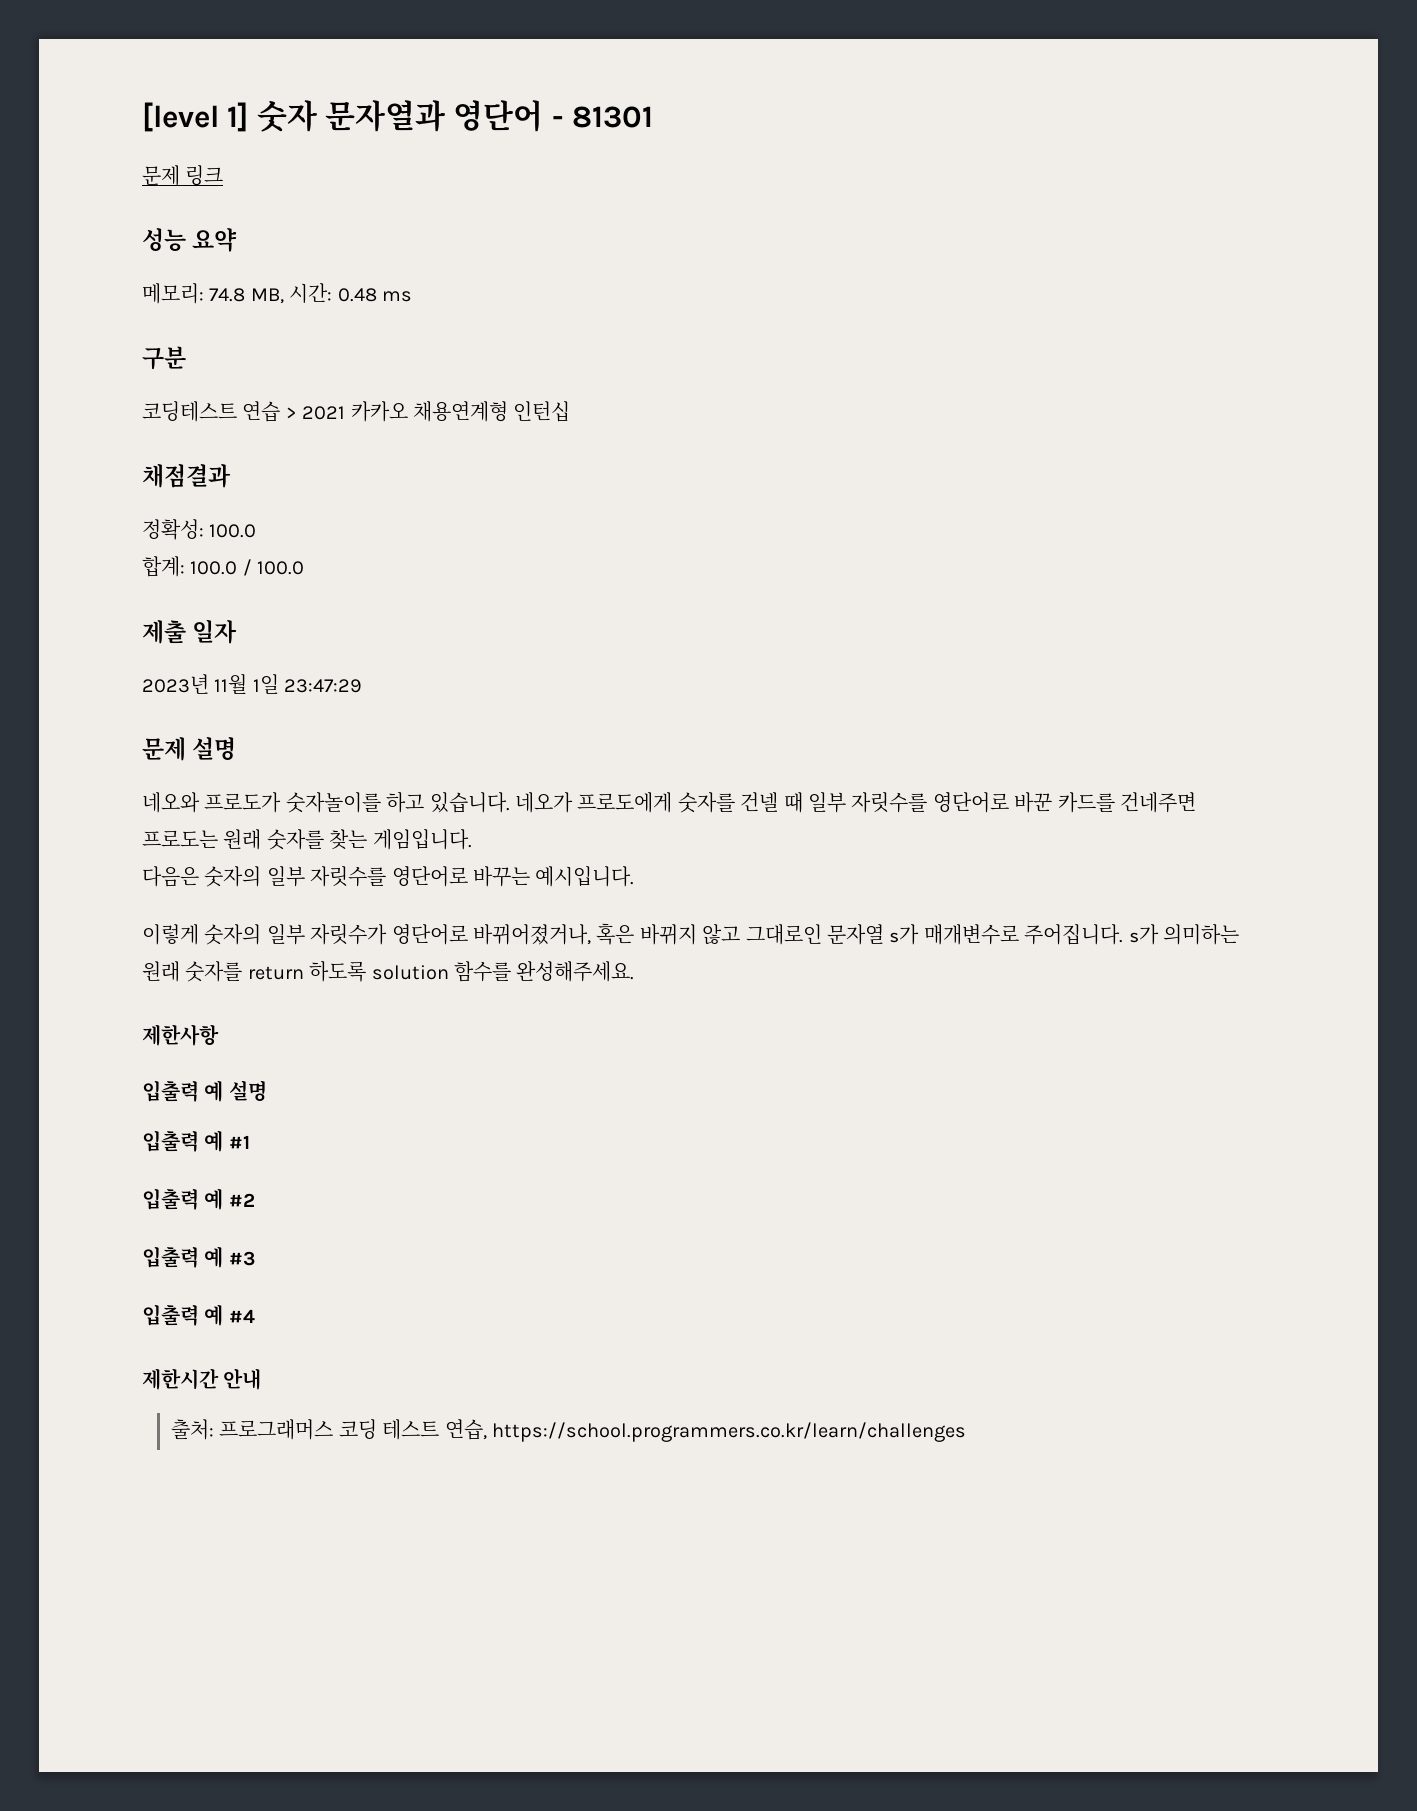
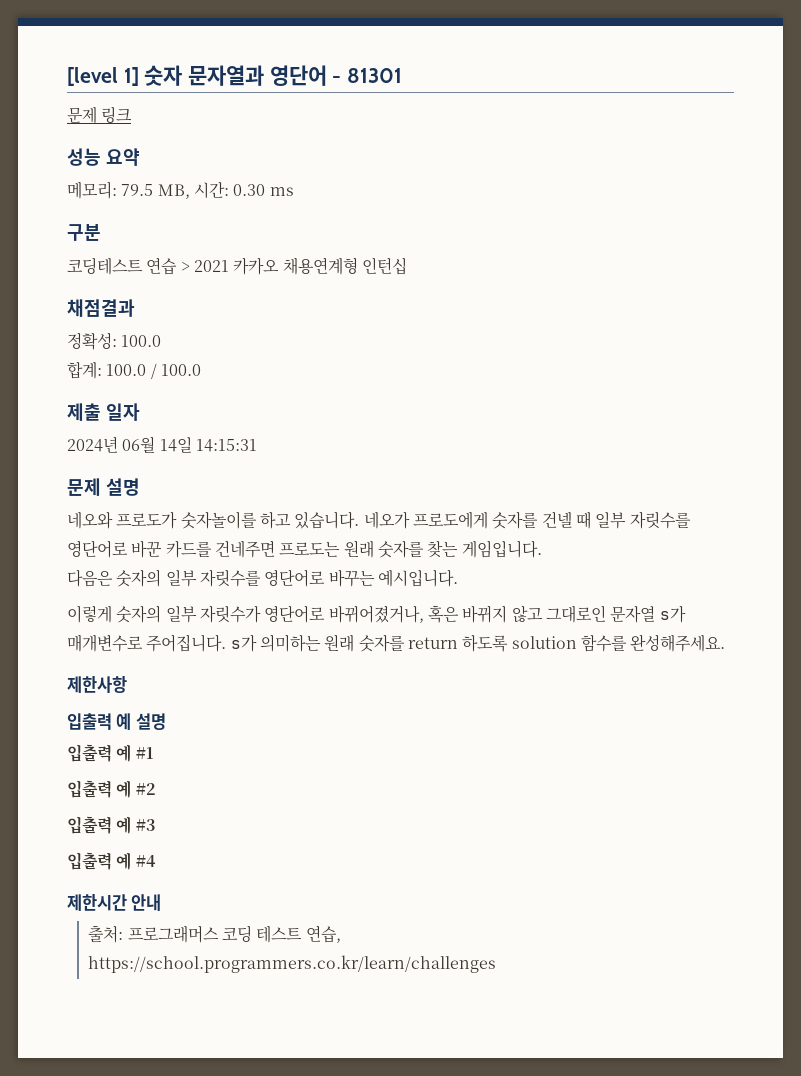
[209,288,246,302] 74.8 -> [121,184,154,196] 79.5
[337,288,377,302] 0.48 -> [233,184,266,196] 0.30
[142,673,363,694] 2023년 11월 1일 23:47:29 -> [67,436,257,453] 2024년 06월 14일 14:15:31

